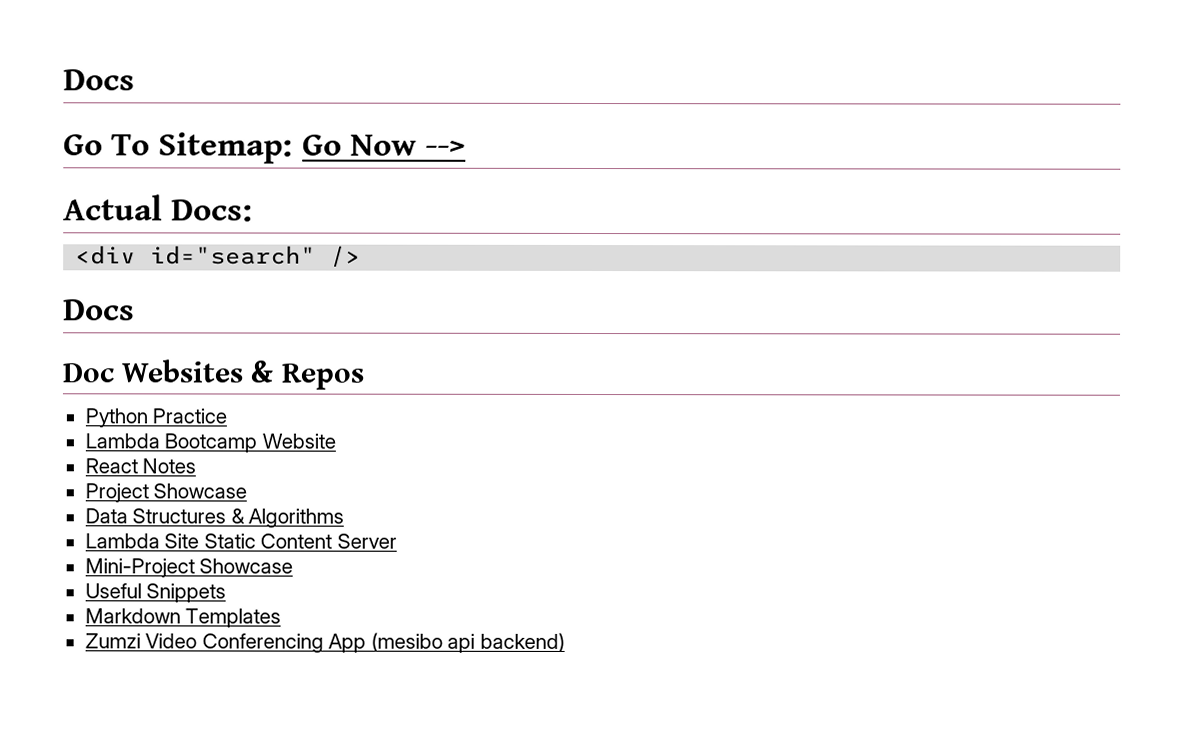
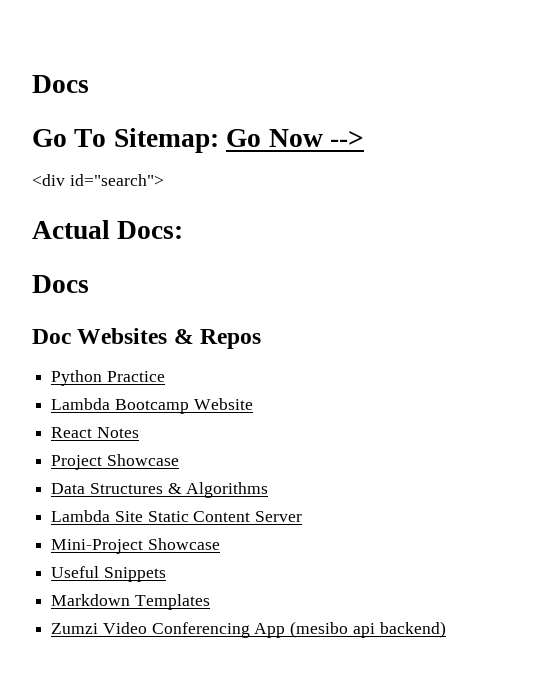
(466, 148) none -> [32,174,164,186] // <div id="search">
[75,245,362,268] // <div id="search" /> -> (184, 230) none

